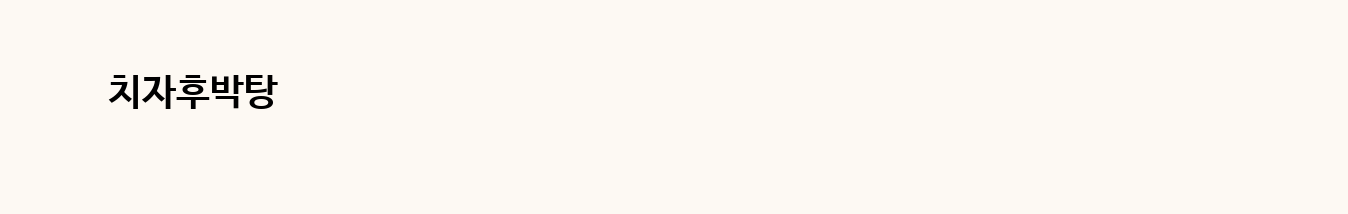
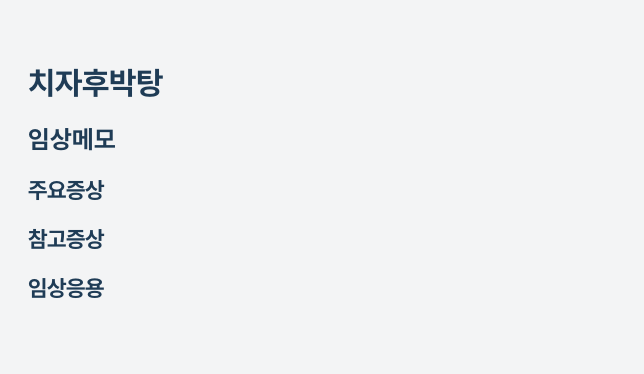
(278, 92) none -> [28,128,116,151] [28,180,105,201] [28,228,105,250] [28,278,104,299] // 임상메모 // 주요증상 // 참고증상 // 임상응용

